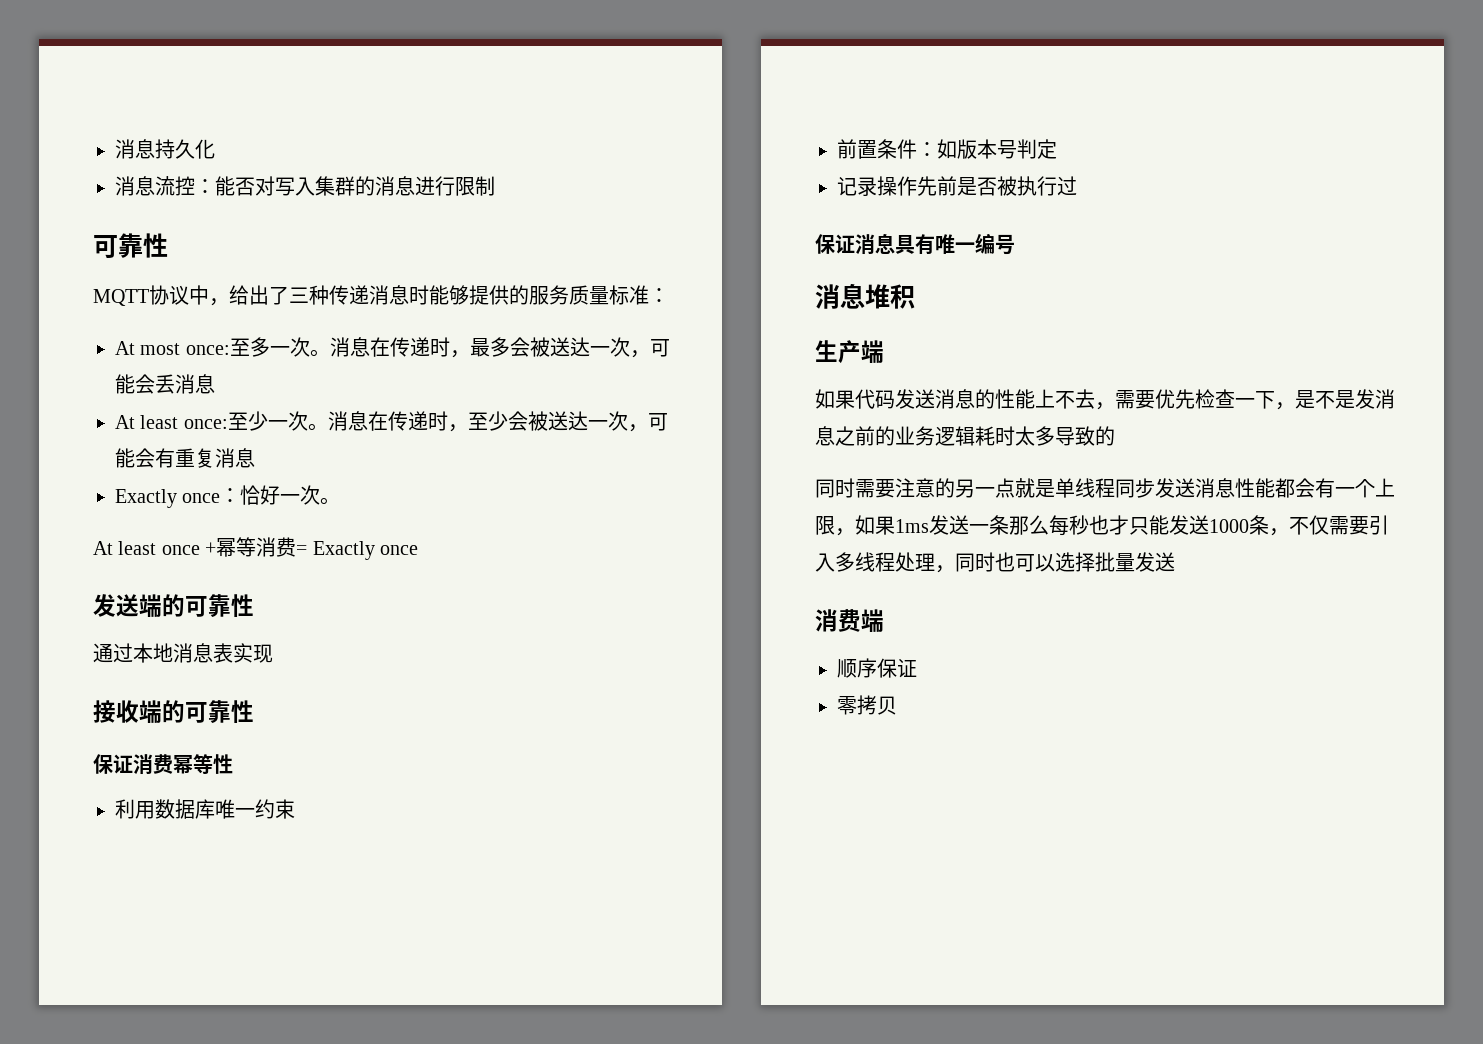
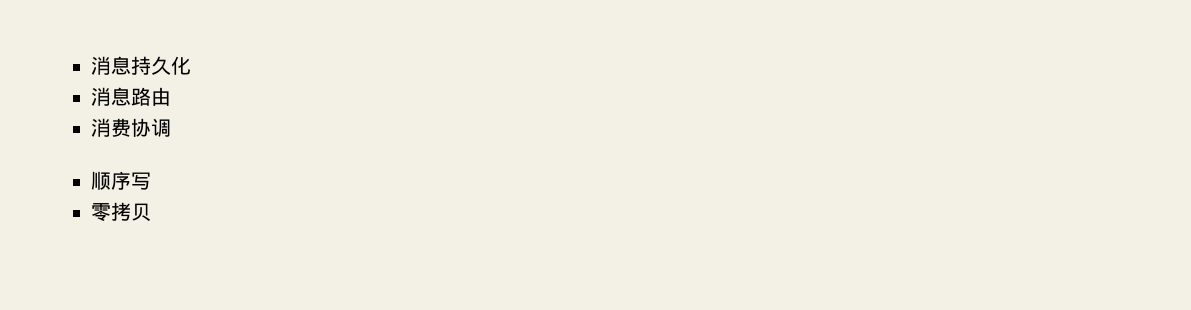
[155,176,495,196] [93,233,168,258] [93,285,669,306] [115,337,670,358] [115,374,215,394] [115,411,668,432] [115,448,255,468] [115,485,341,508] [93,537,418,560] [93,594,254,617] [93,643,273,663] [93,700,254,723] [93,754,233,775] [115,799,295,819] [837,139,1057,159] [837,176,1077,196] [815,233,1015,255] [815,283,915,309] [815,340,884,364] [815,389,1395,410] [815,426,1115,446] [815,478,1395,498] [815,515,1389,536] [815,552,1175,573] [815,609,884,632] 流控：能否对写入集群的消息进行限制 // 可靠性 // MQTT协议中，给出了三种传递消息时能够提供的服务质量标准： // At most once:至多一次。消息在传递时，最多会被送达一次，可能会丢消息 // At least once:至少一次。消息在传递时，至少会被送达一次，可能会有重复消息 // Exactly once：恰好一次。 // At least once +幂等消费= Exactly once // 发送端的可靠性 // 通过本地消息表实现 // 接收端的可靠性 // 保证消费幂等性 // 利用数据库唯一约束 // 前置条件：如版本号判定 // 记录操作先前是否被执行过 // 保证消息具有唯一编号 // 消息堆积 // 生产端 // 如果代码发送消息的性能上不去，需要优先检查一下，是不是发消息之前的业务逻辑耗时太多导致的 // 同时需要注意的另一点就是单线程同步发送消息性能都会有一个上限，如果1ms发送一条那么每秒也才只能发送1000条，不仅需要引入多线程处理，同时也可以选择批量发送 // 消费端 -> [131,87,171,106] [91,118,171,137] 路由 // 消费协调
[877,658,917,678] 保证 -> [131,172,151,190] 写

